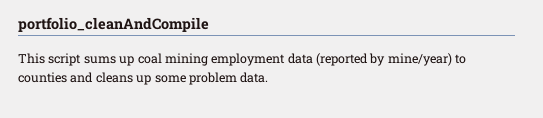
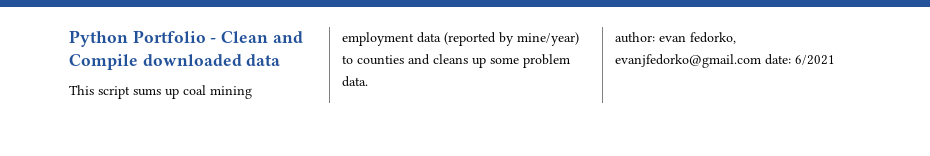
[18,17,209,32] portfolio_cleanAndCompile -> [69,30,303,47] [69,54,281,70] Python Portfolio - Clean and Compile downloaded data
(269, 77) none -> [615,32,736,44] [615,54,835,68] // author: evan fedorko, evanjfedorko@gmail.com date: 6/2021

